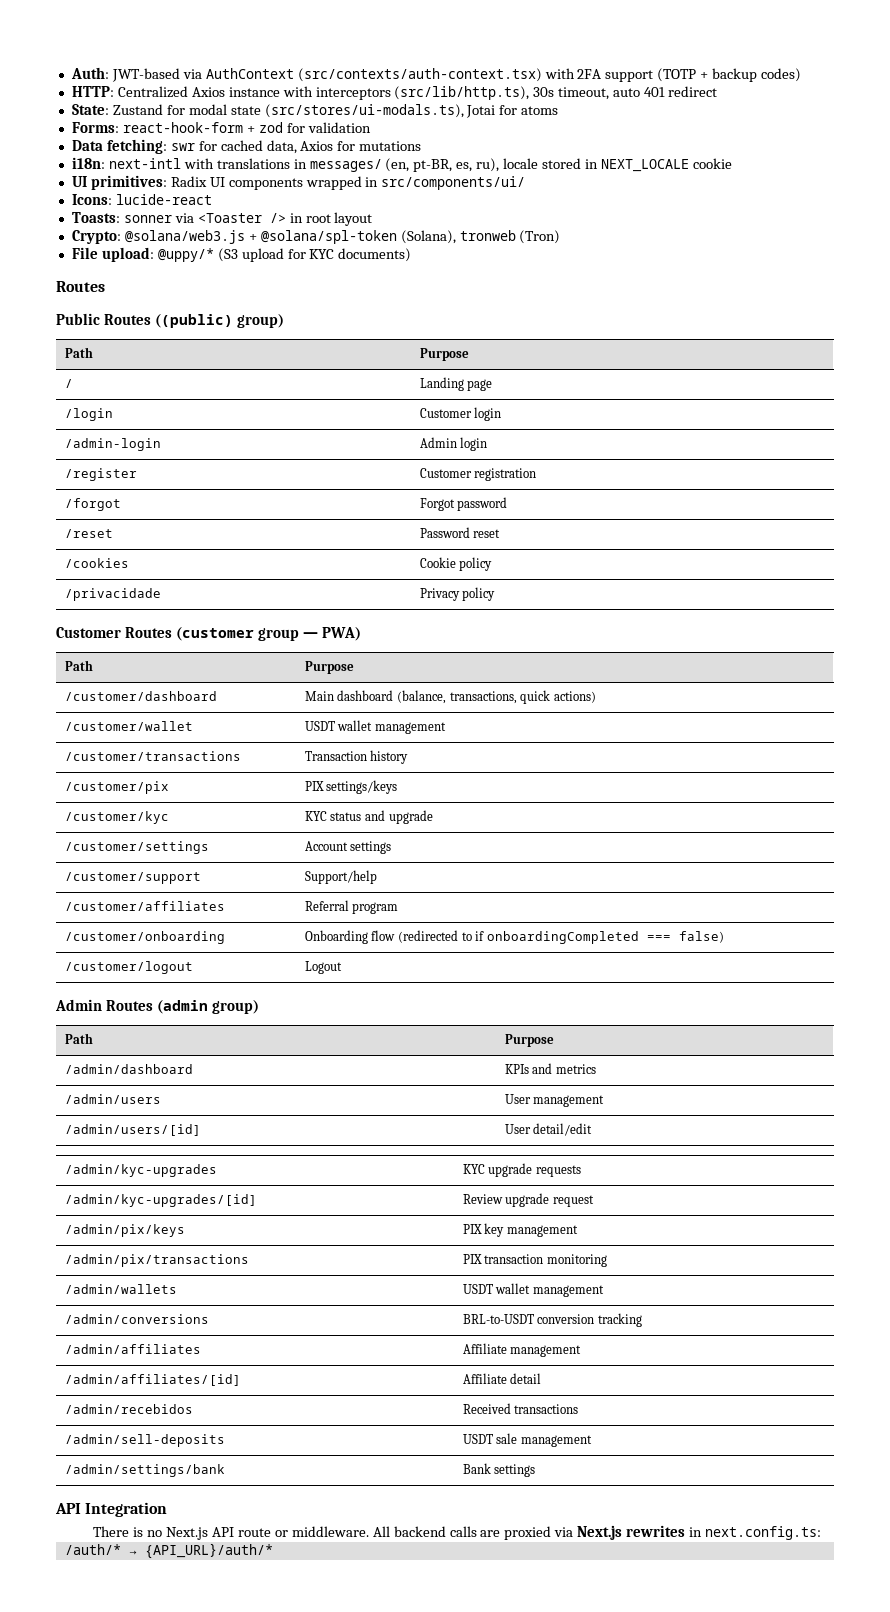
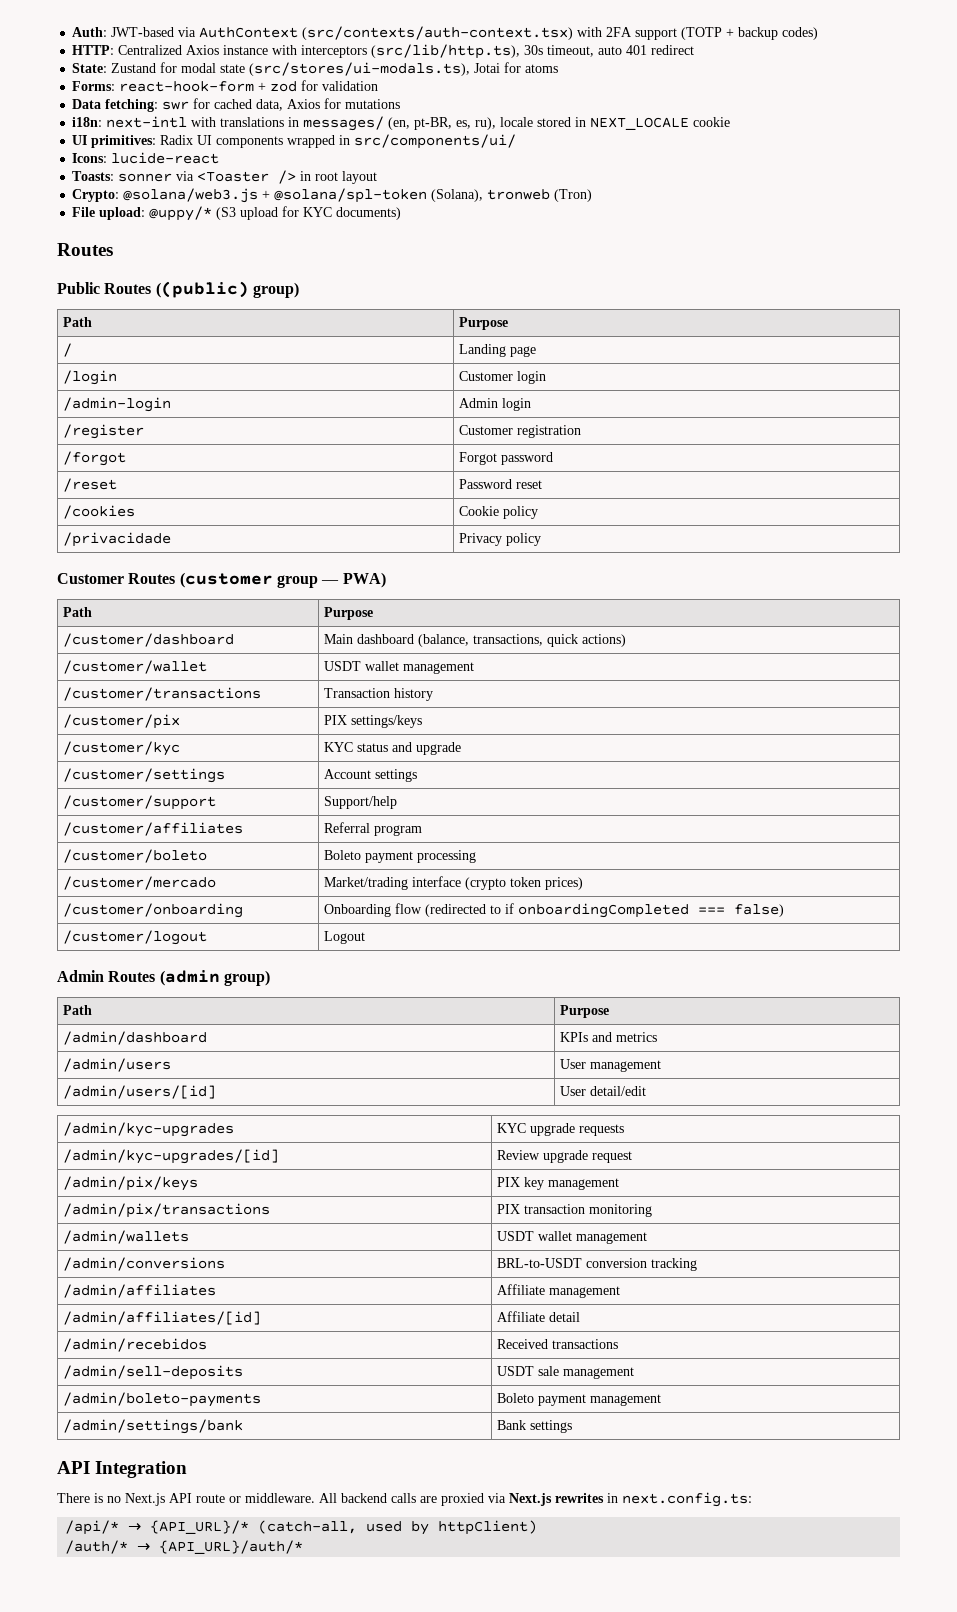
(399, 908) none -> [63,849,208,863] [324,850,477,863] [63,876,217,890] [324,876,584,890] // /customer/boleto | Boleto payment processing // /customer/mercado | Market/trading interface (crypto token prices)
(592, 1441) none -> [63,1392,262,1407] [497,1393,662,1406] // /admin/boleto-payments | Boleto payment management
(821, 1533) none -> [65,1520,538,1535] // /api/* → {API_URL}/* (catch-all, used by httpClient)

